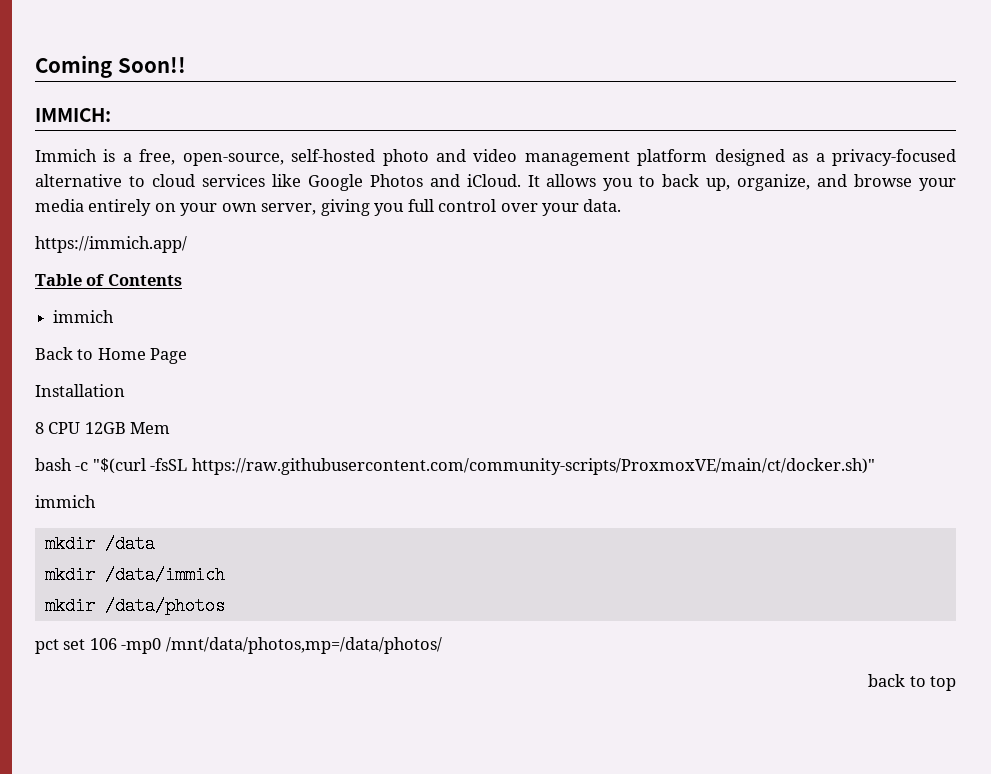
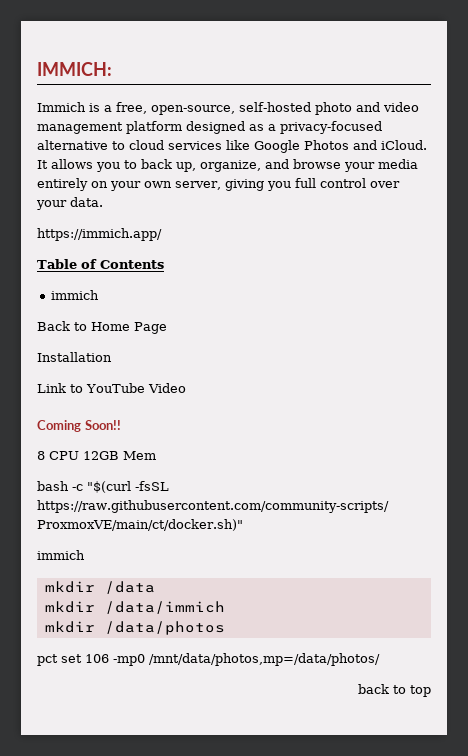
[35,55,186,78] Coming Soon!! // -> (37, 69) none
(125, 390) none -> [37,383,186,393] [37,420,121,432] // Link to YouTube Video // Coming Soon!!

